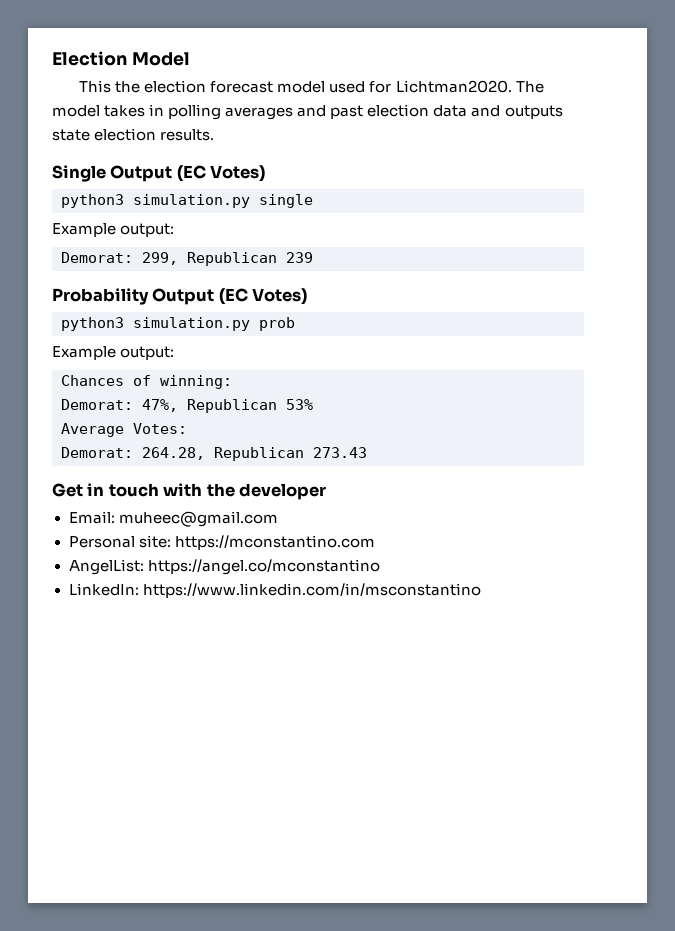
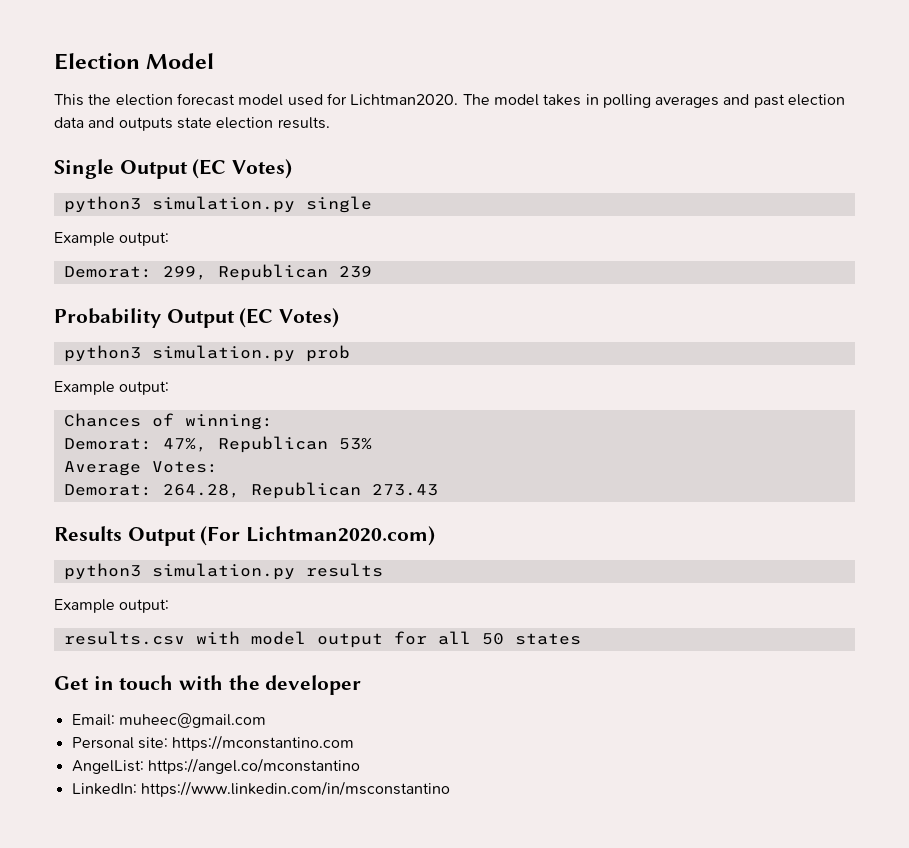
(367, 452) none -> [54,526,436,546] [63,563,383,580] [54,599,170,613] [63,631,581,648] // Results Output (For Lichtman2020.com) // python3 simulation.py results // Example output: // results.csv with model output for all 50 states

